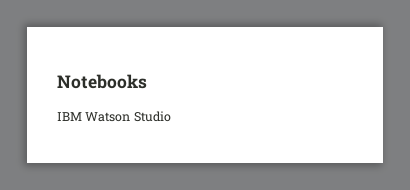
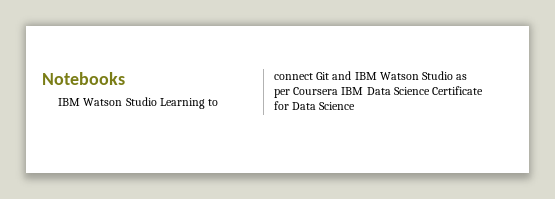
(171, 116) none -> [159,98,218,109] [274,71,468,80] [274,86,484,98] [274,101,356,110] Learning to connect Git and IBM Watson Studio as per Coursera IBM Data Science Certificate for Data Science

